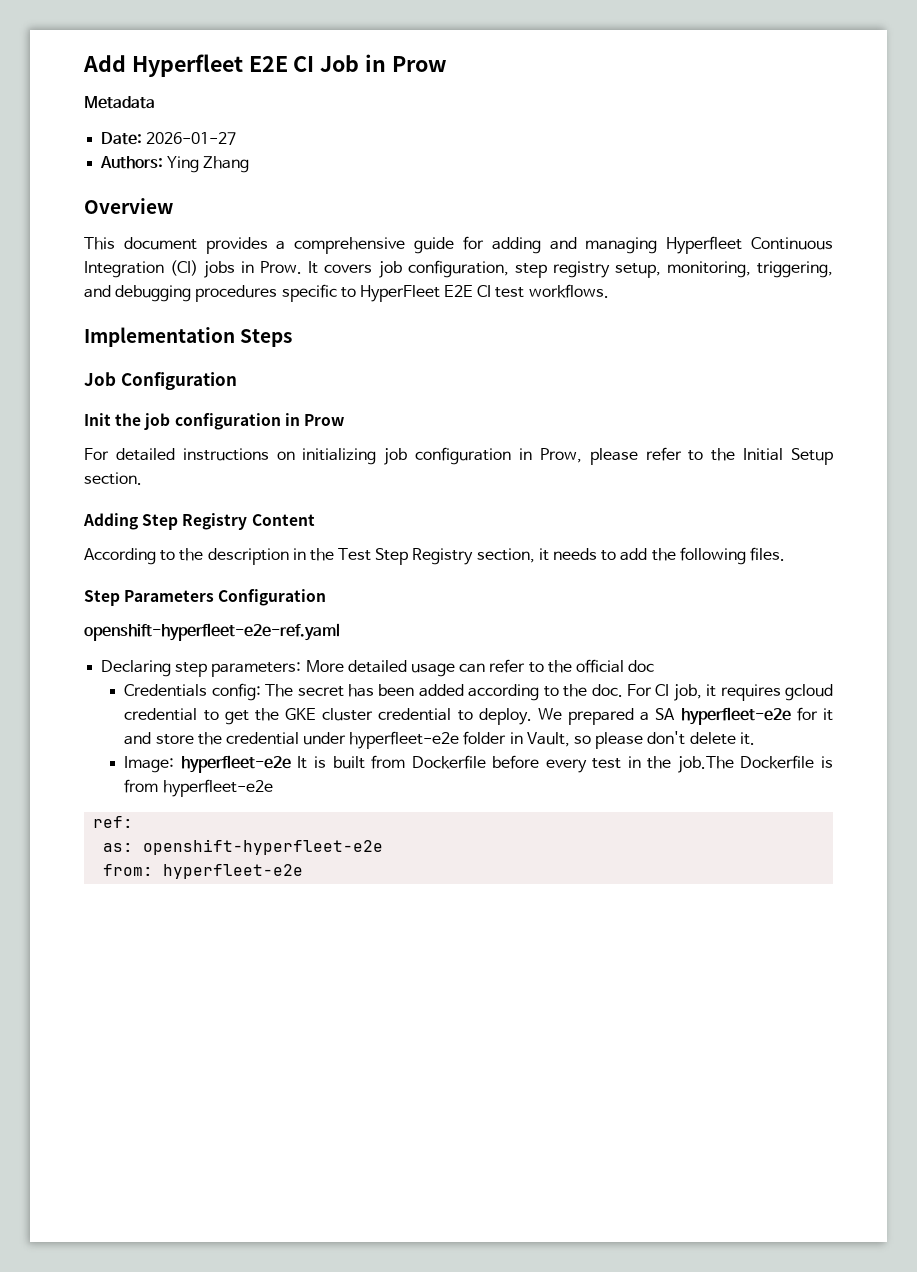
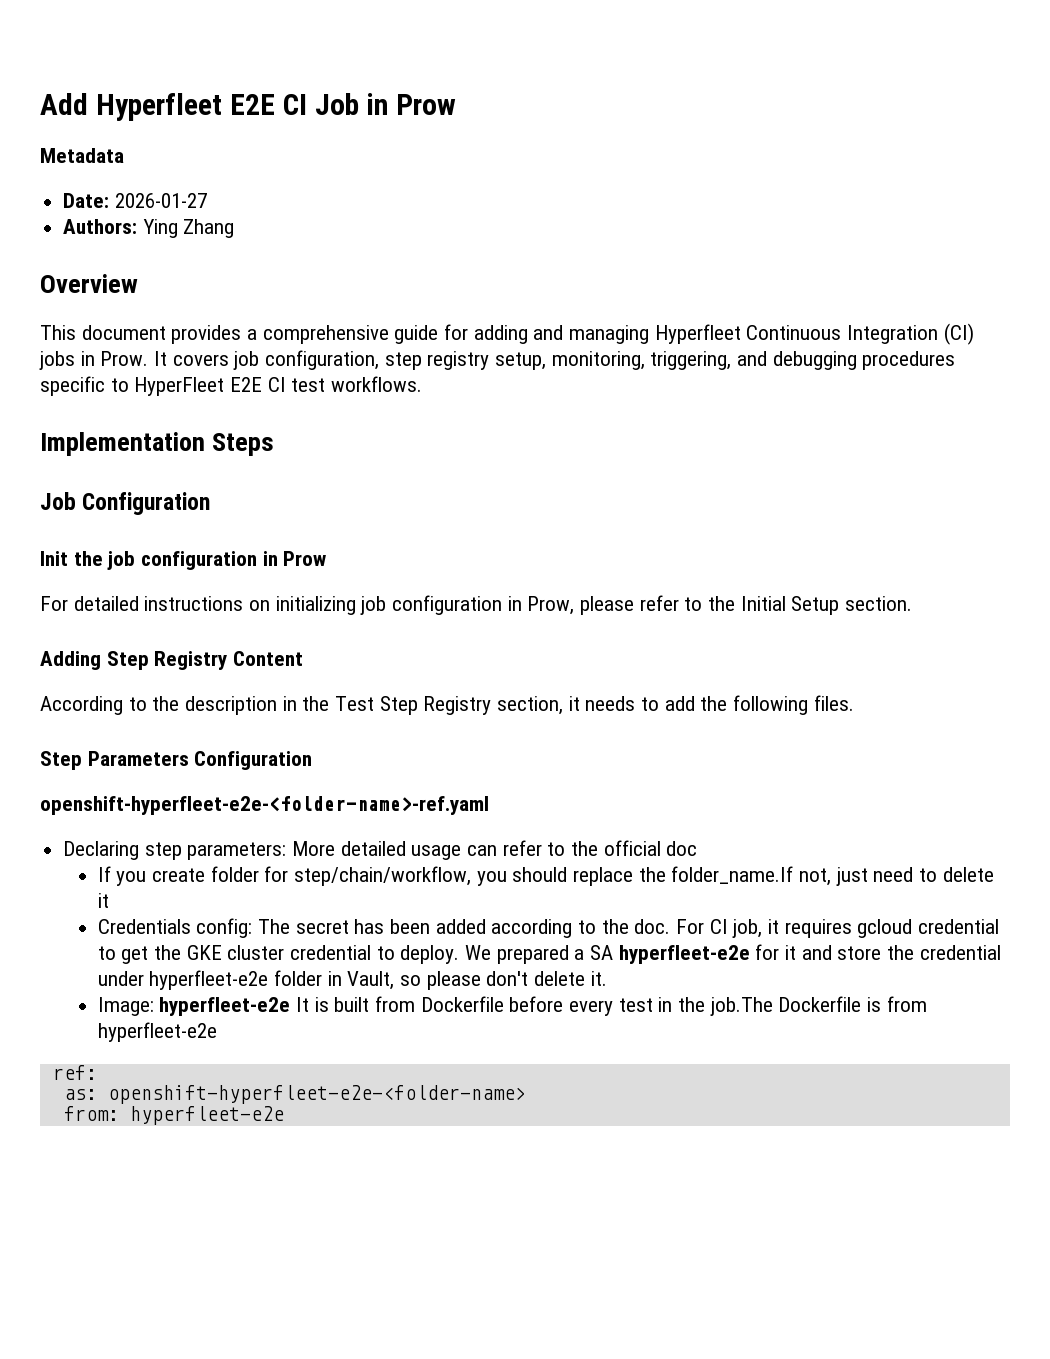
[84,623,340,641] openshift-hyperfleet-e2e-ref.yaml -> [40,796,489,815] openshift-hyperfleet-e2e-<folder-name>-ref.yaml
(655, 666) none -> [97,866,994,886] [97,893,109,908] // If you create folder for step/chain/workflow, you should replace the folder_name.If not, just need to delete it
[143,839,384,855] openshift-hyperfleet-e2e -> [107,1085,526,1104] openshift-hyperfleet-e2e-<folder-name>

